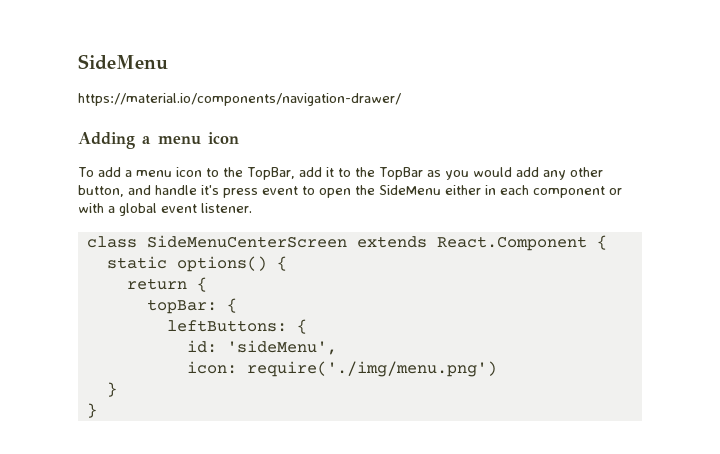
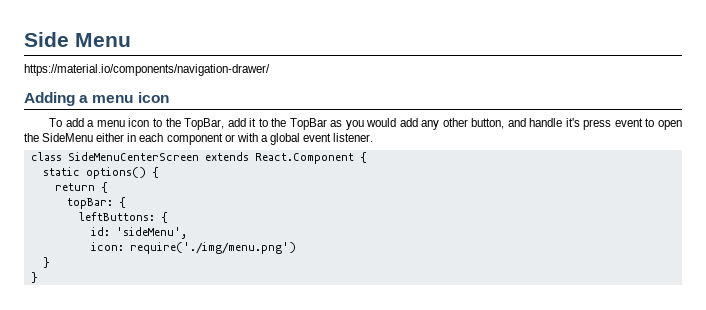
[78,54,168,70] SideMenu -> [24,32,131,47] Side Menu

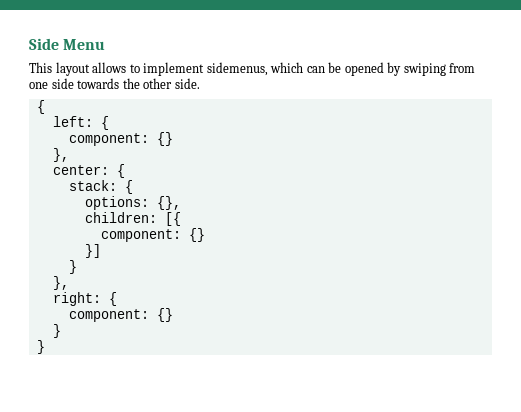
[24,64,270,76] [24,92,169,106] [49,118,682,130] [24,133,374,145] [30,152,367,164] [42,167,159,179] [54,182,108,193] [66,197,126,209] [78,212,168,223] [90,227,187,239] [90,242,296,254] https://material.io/components/navigation-drawer/ // Adding a menu icon // To add a menu icon to the TopBar, add it to the TopBar as you would add any other button, and handle it's press event to open the SideMenu either in each component or with a global event listener. // class SideMenuCenterScreen extends React.Component { // static options() { // return { // topBar: { // leftButtons: { // id: 'sideMenu', // icon: require('./img/menu.png') -> [29,62,476,76] [29,78,200,89] [36,100,45,114] [52,116,109,130] [68,132,173,146] [52,148,69,162] [52,164,125,178] [68,180,133,194] [84,196,181,210] [84,212,181,226] [100,228,205,242] [84,244,101,258] [68,260,77,274] [52,276,69,290] [52,292,117,306] [68,308,173,322] This layout allows to implement sidemenus, which can be opened by swiping from one side towards the other side. // { // left: { // component: {} // }, // center: { // stack: { // options: {}, // children: [{ // component: {} // }] // } // }, // right: { // component: {}

